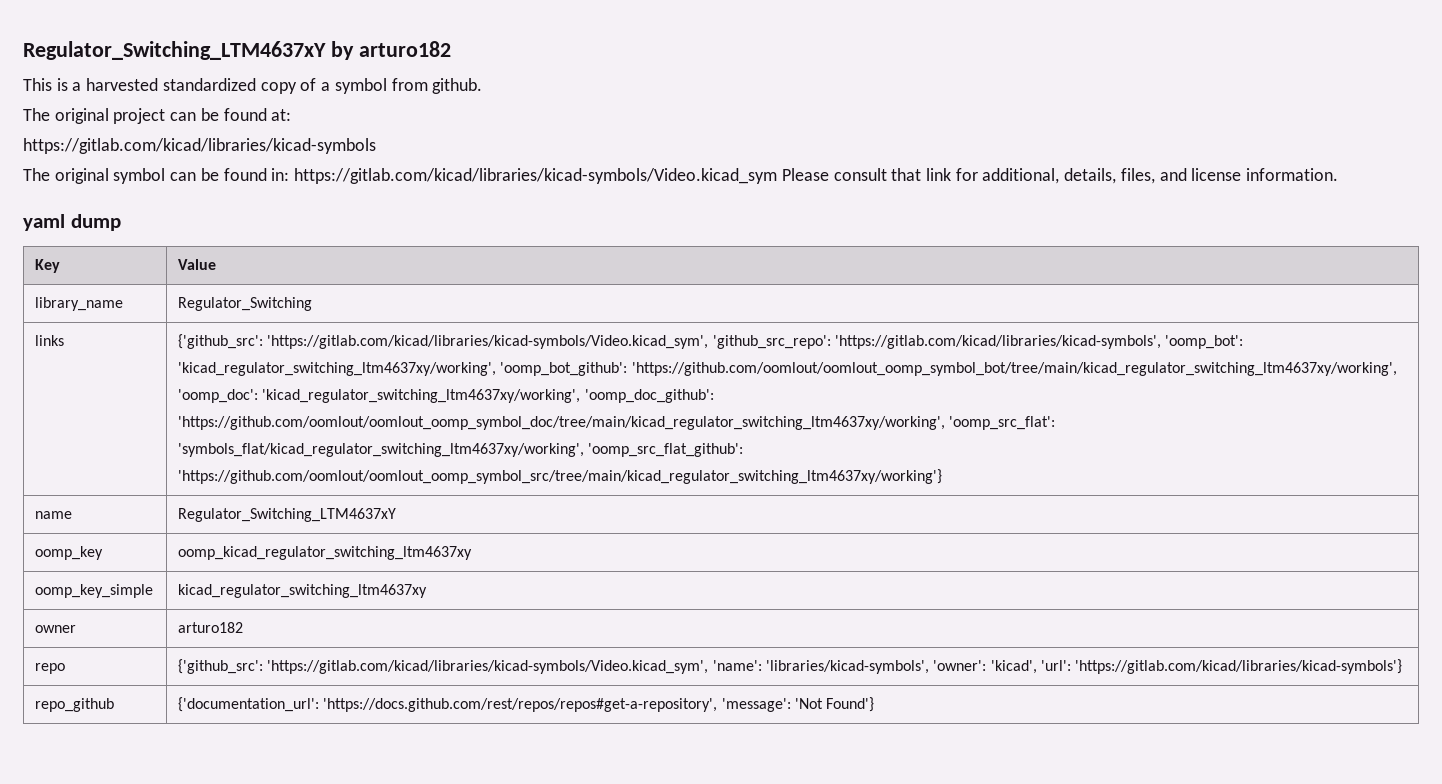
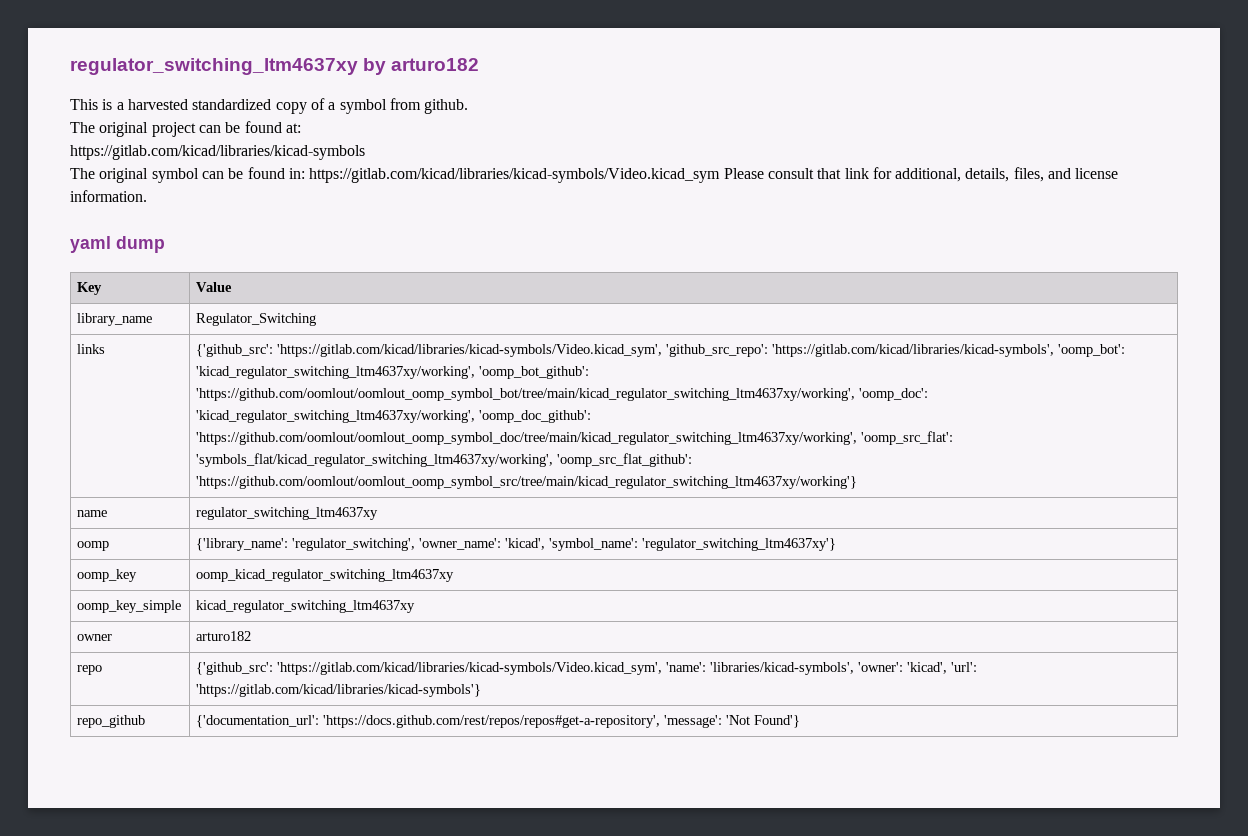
[23,41,326,60] Regulator_Switching_LTM4637xY -> [70,58,358,75] regulator_switching_ltm4637xy
[178,508,397,522] Regulator_Switching_LTM4637xY -> [196,507,379,520] [77,541,110,551] [196,538,837,551] regulator_switching_ltm4637xy // oomp | {'library_name': 'regulator_switching', 'owner_name': 'kicad', 'symbol_name': 'regulator_switching_ltm4637xy'}

